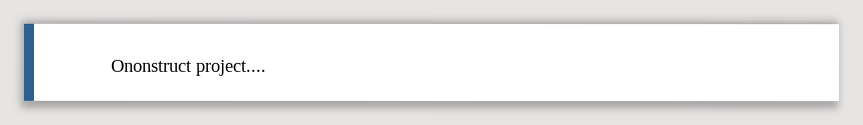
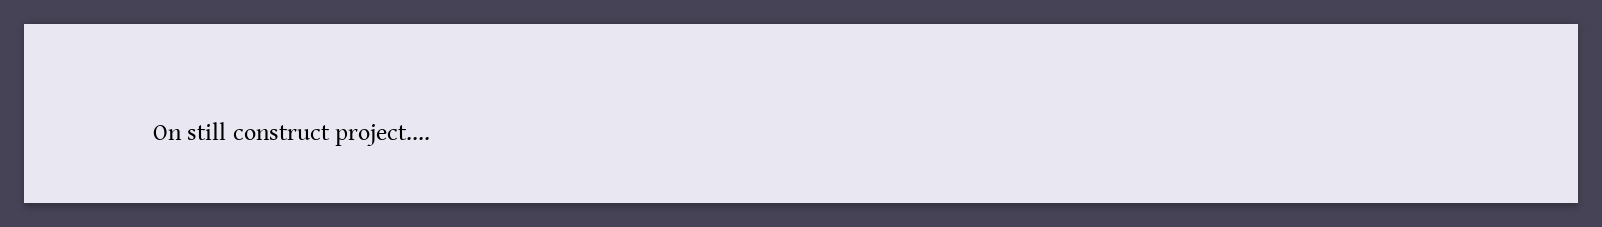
[110,59,193,72] Ononstruct -> [153,122,330,140] On still construct

